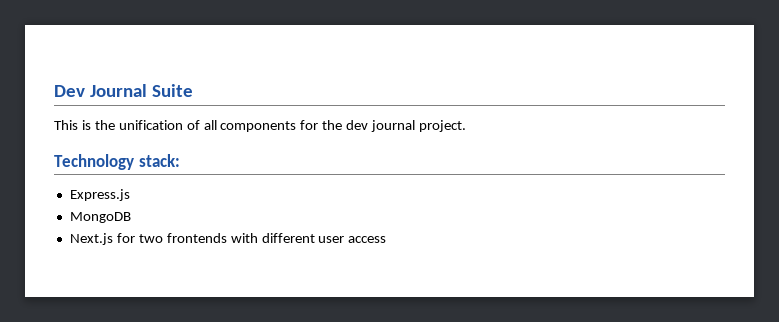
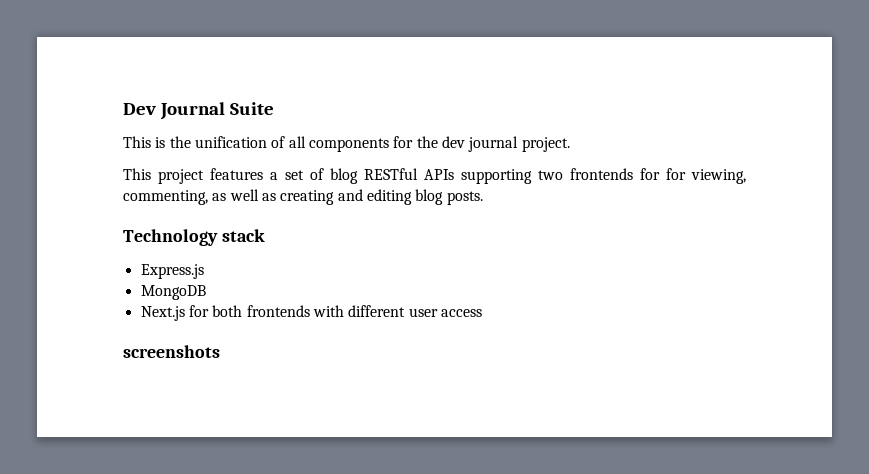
(467, 126) none -> [123,168,746,184] [123,189,483,205] // This project features a set of blog RESTful APIs supporting two frontends for for viewing, commenting, as well as creating and editing blog posts.
[138,154,180,167] stack: -> [221,229,265,242] stack
[138,234,163,243] two -> [212,305,243,317] both
(387, 239) none -> [123,345,220,358] // screenshots

